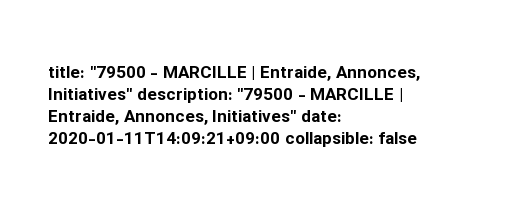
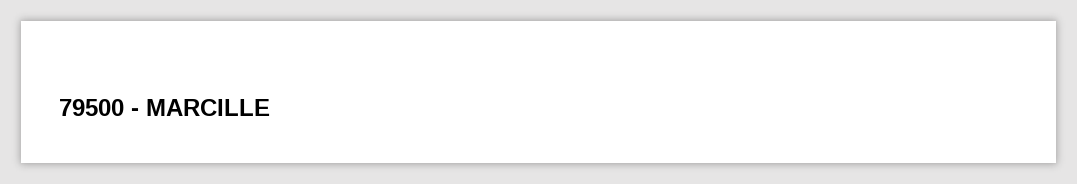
[48,66,420,81] [48,88,403,103] [48,110,342,125] [48,132,418,147] title: "79500 - MARCILLE | Entraide, Annonces, Initiatives" description: "79500 - MARCILLE | Entraide, Annonces, Initiatives" date: 2020-01-11T14:09:21+09:00 collapsible: false -> [59,99,270,116] 79500 - MARCILLE

